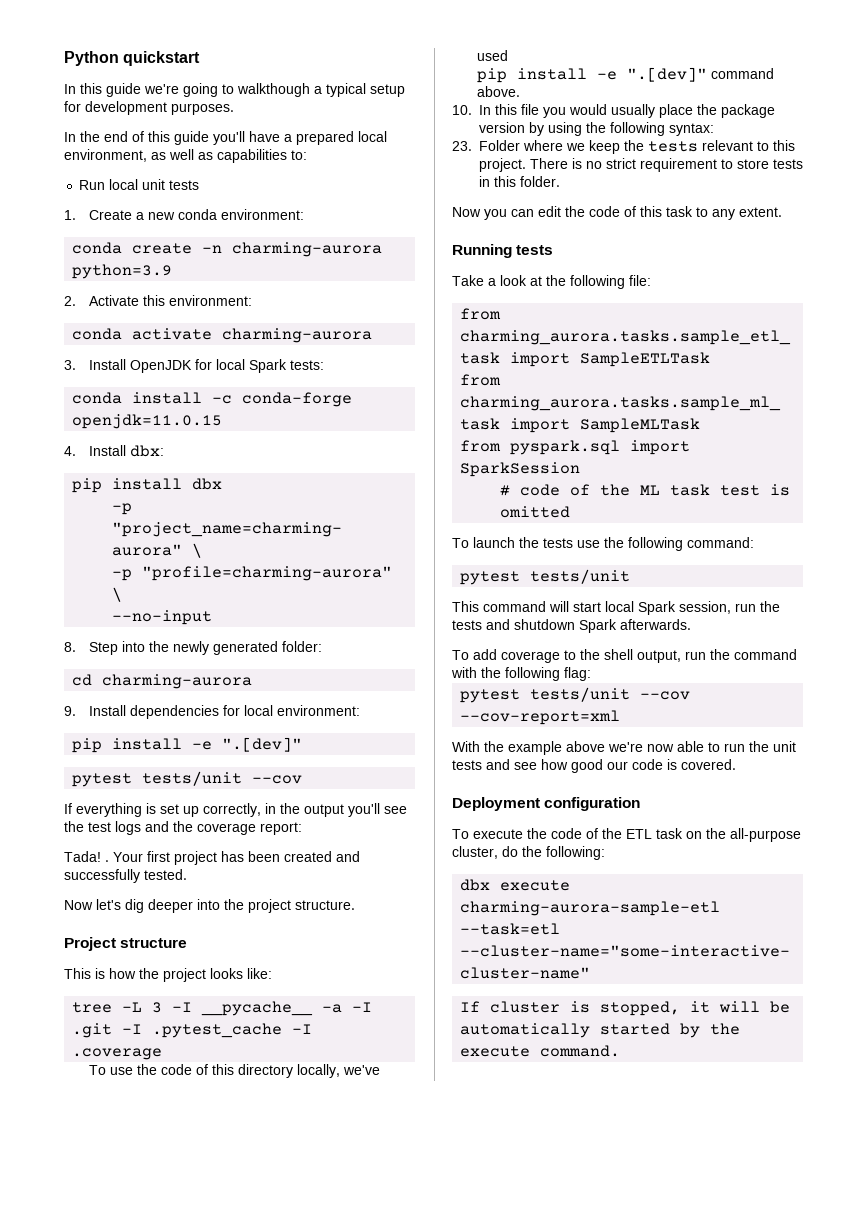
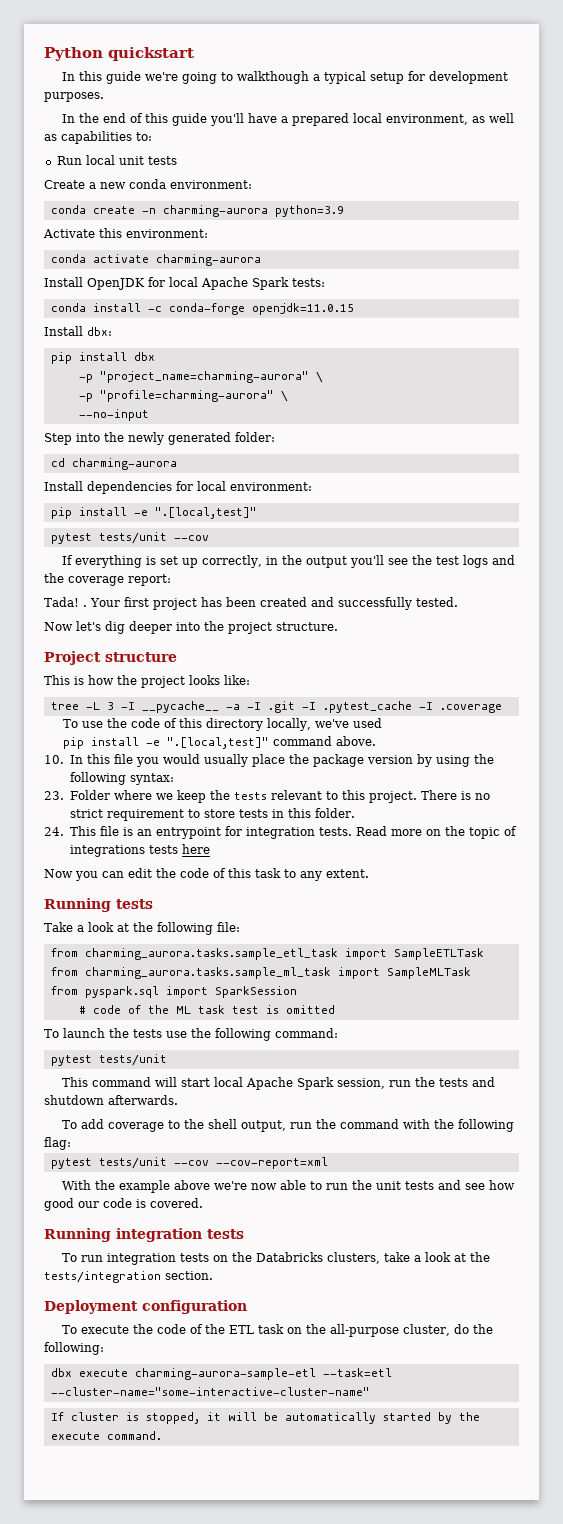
[64,210,76,220] 1. -> (177, 160) none
[64,296,76,306] 2. -> (344, 211) none
[64,360,76,370] 3. -> (261, 260) none
(246, 364) none -> [201,277,248,290] Apache
[64,446,76,456] 4. -> (354, 309) none
[64,642,76,652] 8. -> (149, 415) none
[64,706,76,716] 9. -> (177, 464) none
[222,737,303,752] ".[dev]" -> [154,507,257,519] ".[local,test]"
[627,67,708,82] ".[dev]" -> [166,737,269,749] ".[local,test]"
(560, 181) none -> [44,826,517,839] [69,844,210,857] // 24. This file is an entrypoint for integration tests. Read more on the topic of integrations tests here
(634, 606) none -> [246,1077,294,1090] Apache
[579,619,617,633] Spark -> (104, 1100) none
(736, 764) none -> [44,1228,244,1242] [62,1252,491,1265] [44,1271,213,1283] // Running integration tests // To run integration tests on the Databricks clusters, take a look at the tests/integration section.

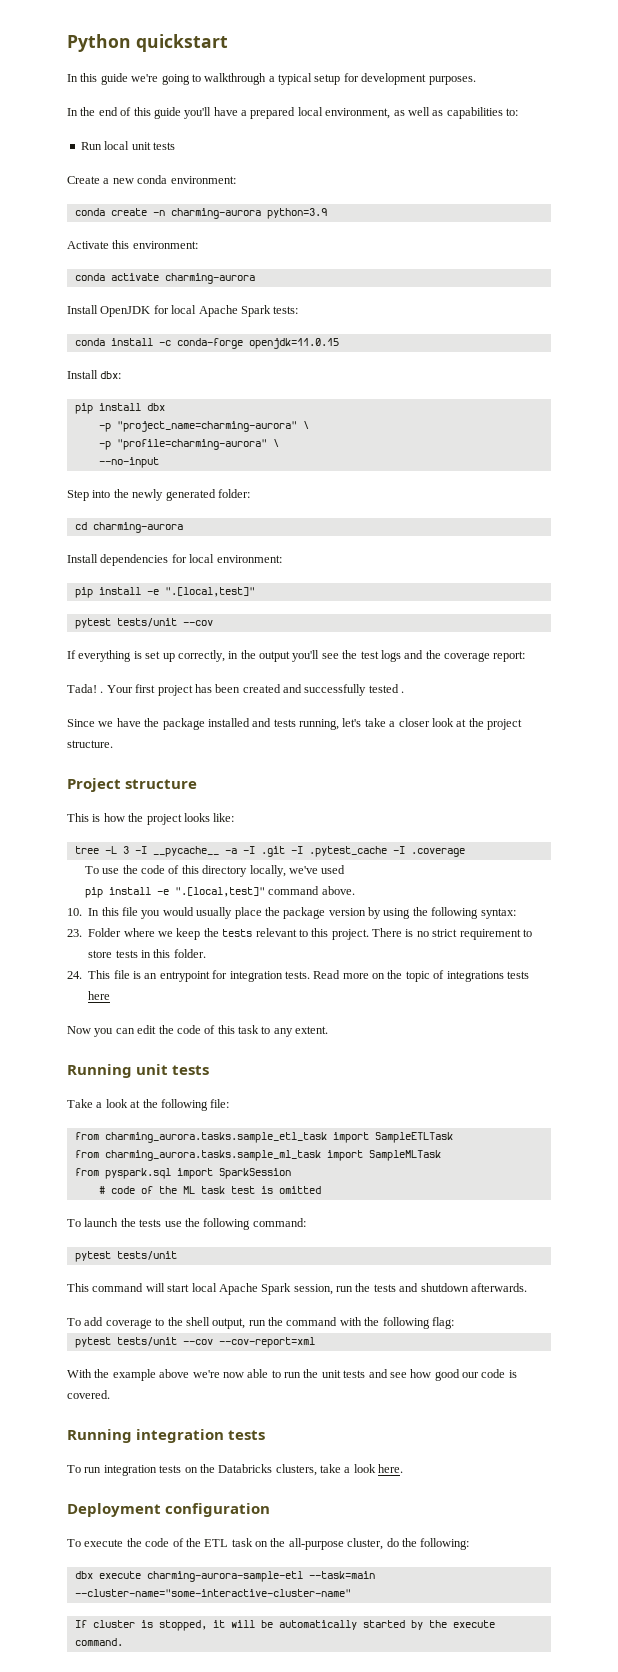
[237,71,310,84] walkthough -> [204,73,267,85] walkthrough
[416,597,458,607] [44,621,200,634] tested. // Now let's dig deeper into -> [368,684,405,693] [67,718,467,730] tested . // Since we have the package installed and tests running, let's take a closer look at
(111, 905) none -> [136,1064,169,1075] unit
[454,1252,491,1262] [44,1271,213,1283] at the tests/integration section. -> [378,1464,404,1473] here.
[322,1368,392,1377] --task=etl -> [308,1571,375,1579] --task=main

